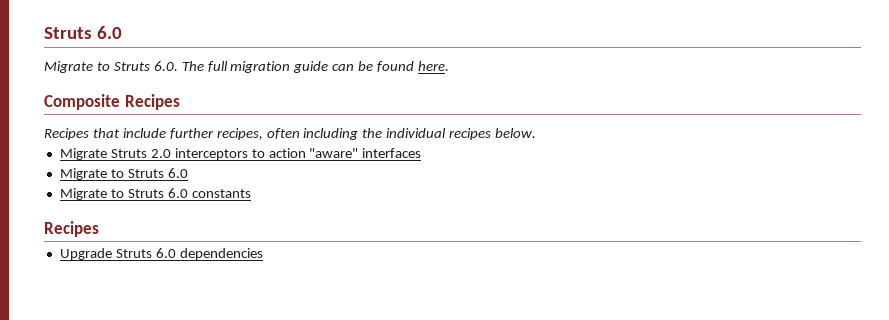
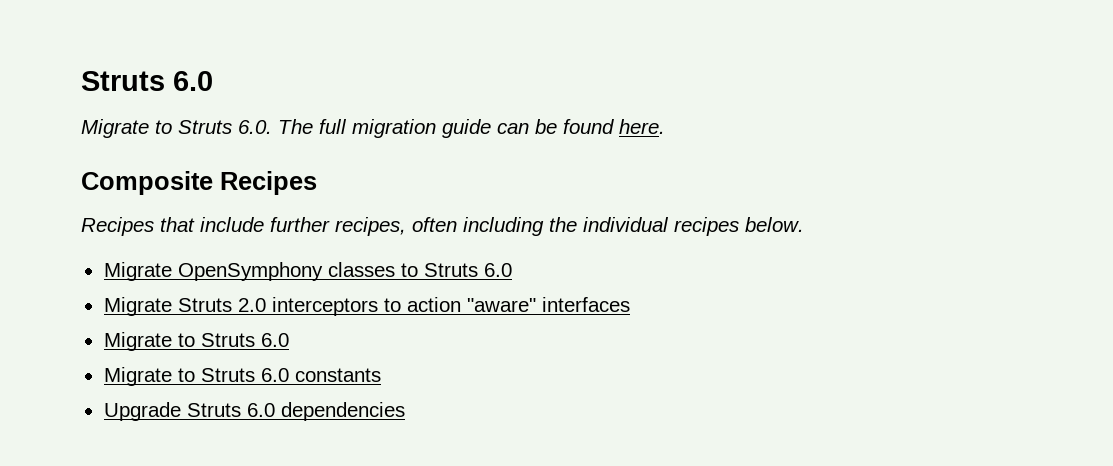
(537, 133) none -> [103,262,512,281] // Migrate OpenSymphony classes to Struts 6.0
[44,221,99,237] // Recipes -> (381, 375) none

